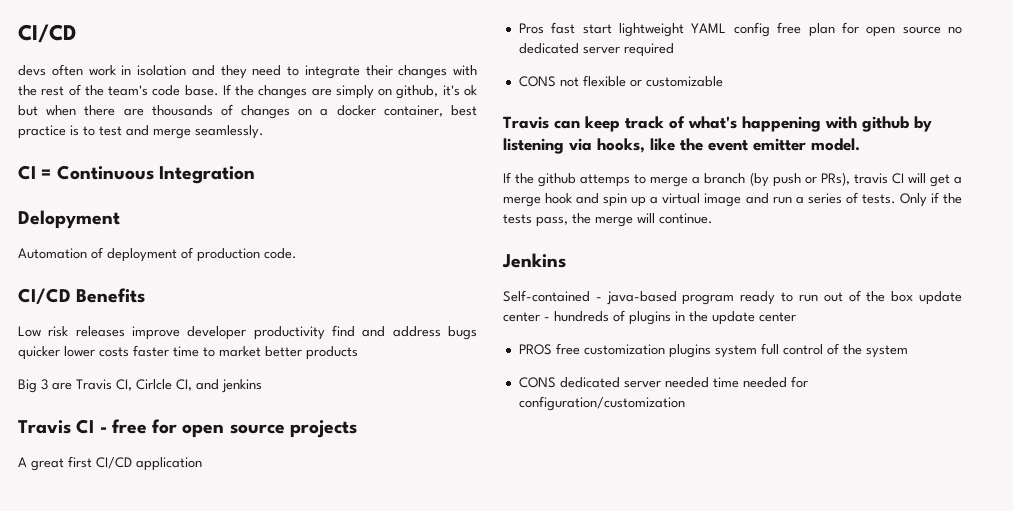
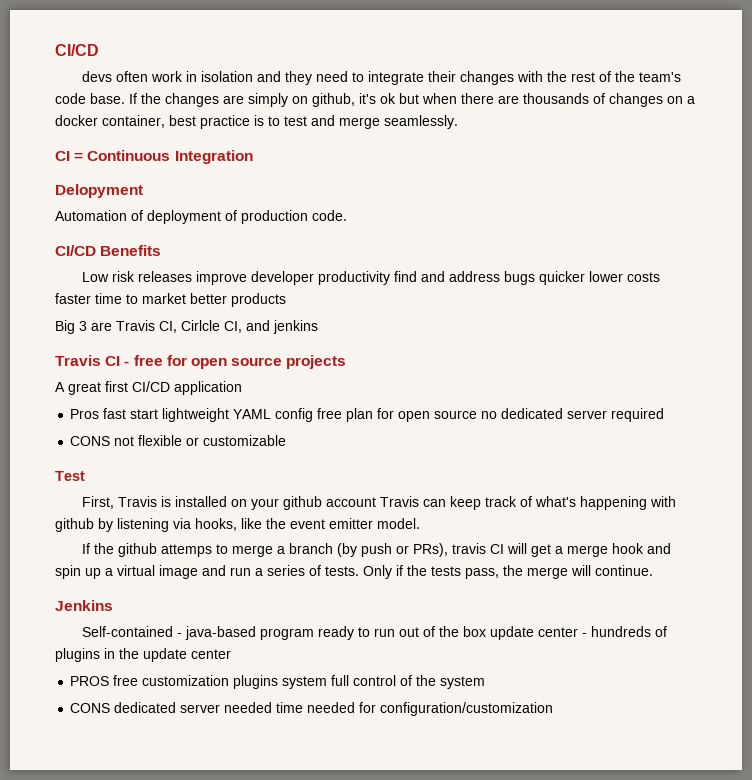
(723, 81) none -> [55,471,85,481] [82,496,377,510] Test // First, Travis is installed on your github account

